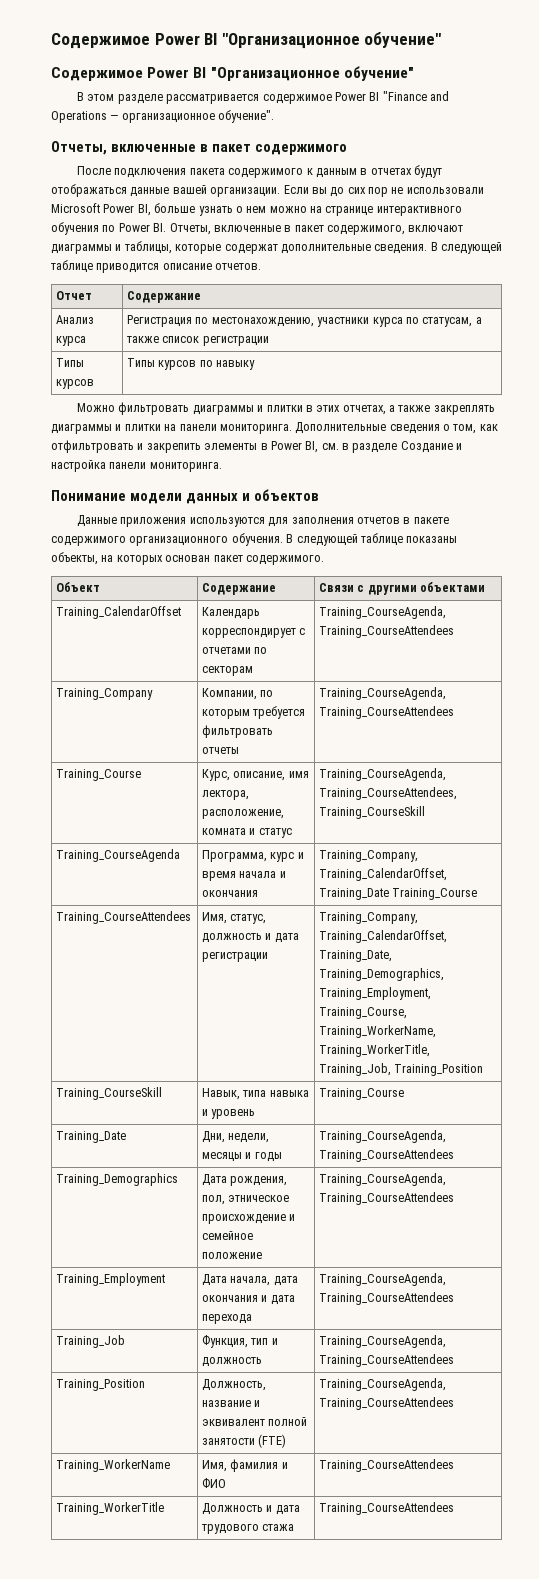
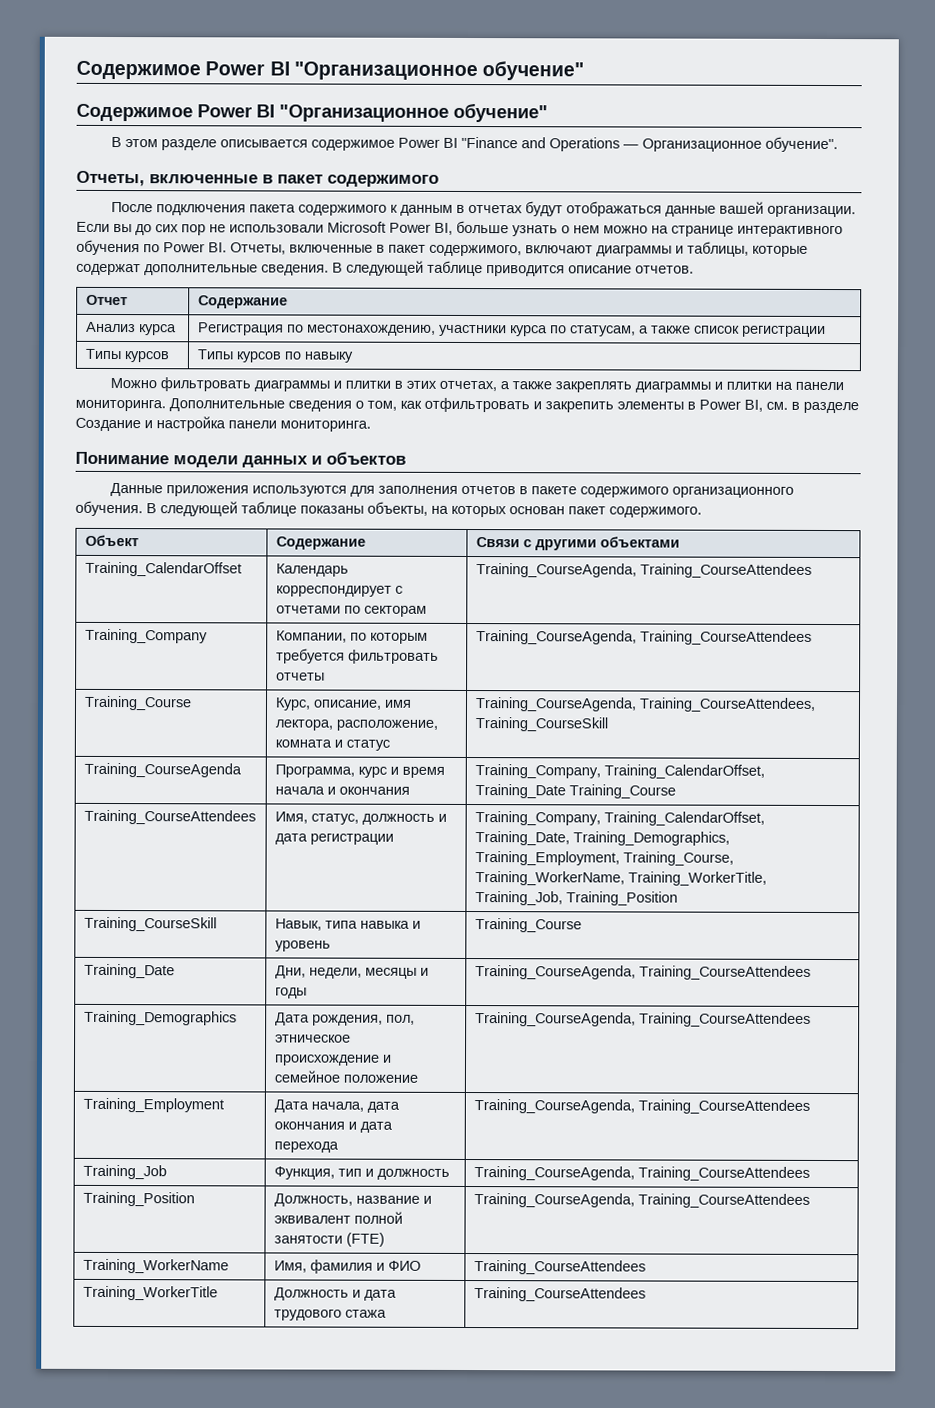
[166,94,260,104] рассматривается -> [219,139,308,148] описывается
[121,113,215,123] организационное -> [641,138,762,152] Организационное

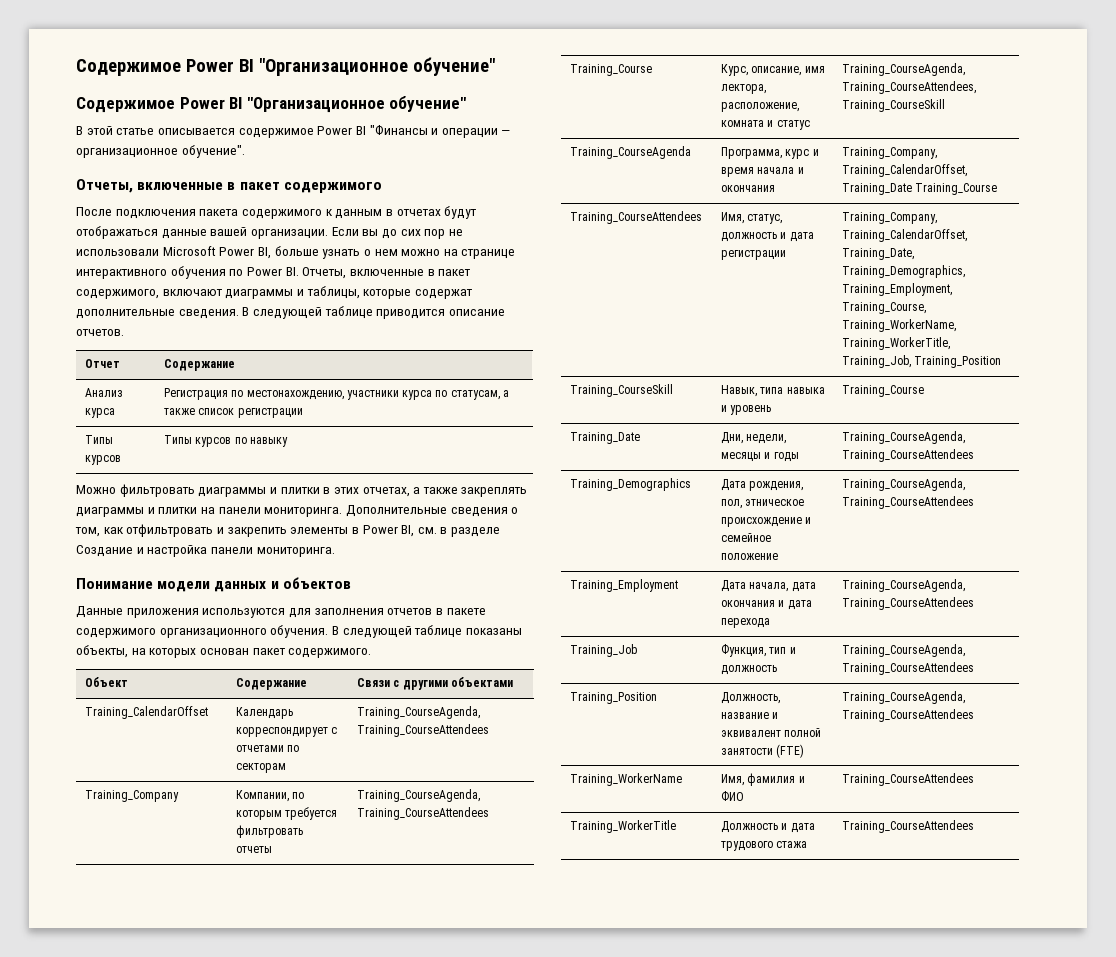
[124,139,217,151] этом разделе -> [86,126,155,135] этой статье
[460,136,762,152] "Finance and Operations — Организационное -> [369,125,511,138] [76,148,178,158] "Финансы и операции — организационное

